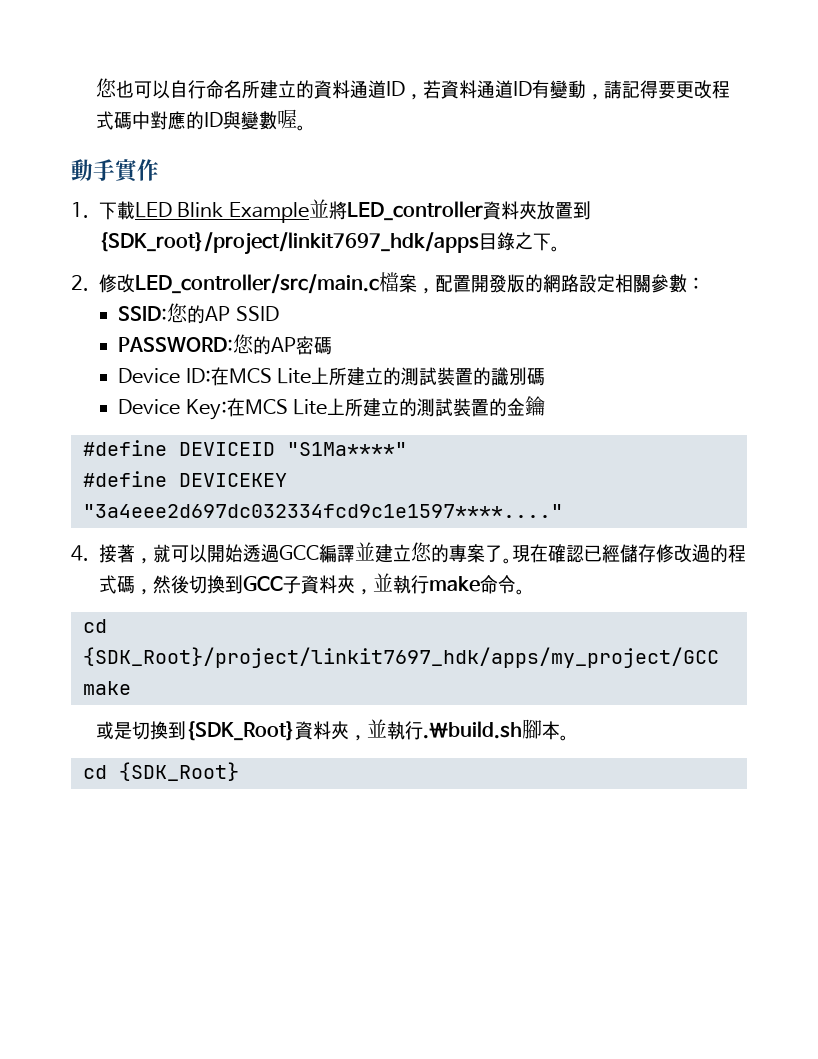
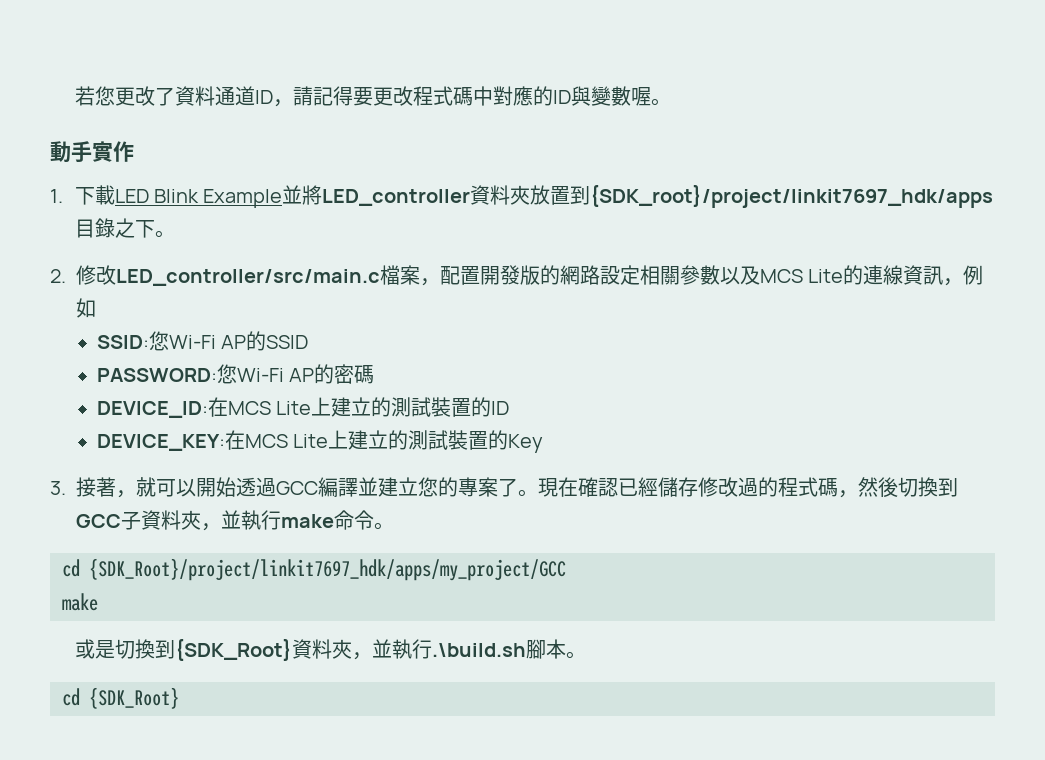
[96,78,587,100] 您也可以自行命名所建立的資料通道ID，若資料通道ID有變動 -> [74,86,273,106] 若您更改了資料通道ID
[687,277,705,290] ： -> [720,265,984,286] [76,298,96,318] 以及MCS Lite的連線資訊，例如
[187,305,231,324] 的AP -> [168,331,266,351] Wi-Fi AP的
[253,336,297,355] 的AP -> [236,364,334,384] Wi-Fi AP的
[118,367,546,386] [118,396,546,420] [83,440,407,456] [83,471,287,487] [83,504,563,518] [71,545,89,561] Device ID:在MCS Lite上所建立的測試裝置的識別碼 // Device Key:在MCS Lite上所建立的測試裝置的金鑰 // #define DEVICEID "S1Ma****" // #define DEVICEKEY "3a4eee2d697dc032334fcd9c1e1597****...." // 4. -> [96,397,509,418] [96,430,543,453] [50,481,66,495] DEVICE_ID:在MCS Lite上建立的測試裝置的ID // DEVICE_KEY:在MCS Lite上建立的測試裝置的Key // 3.

